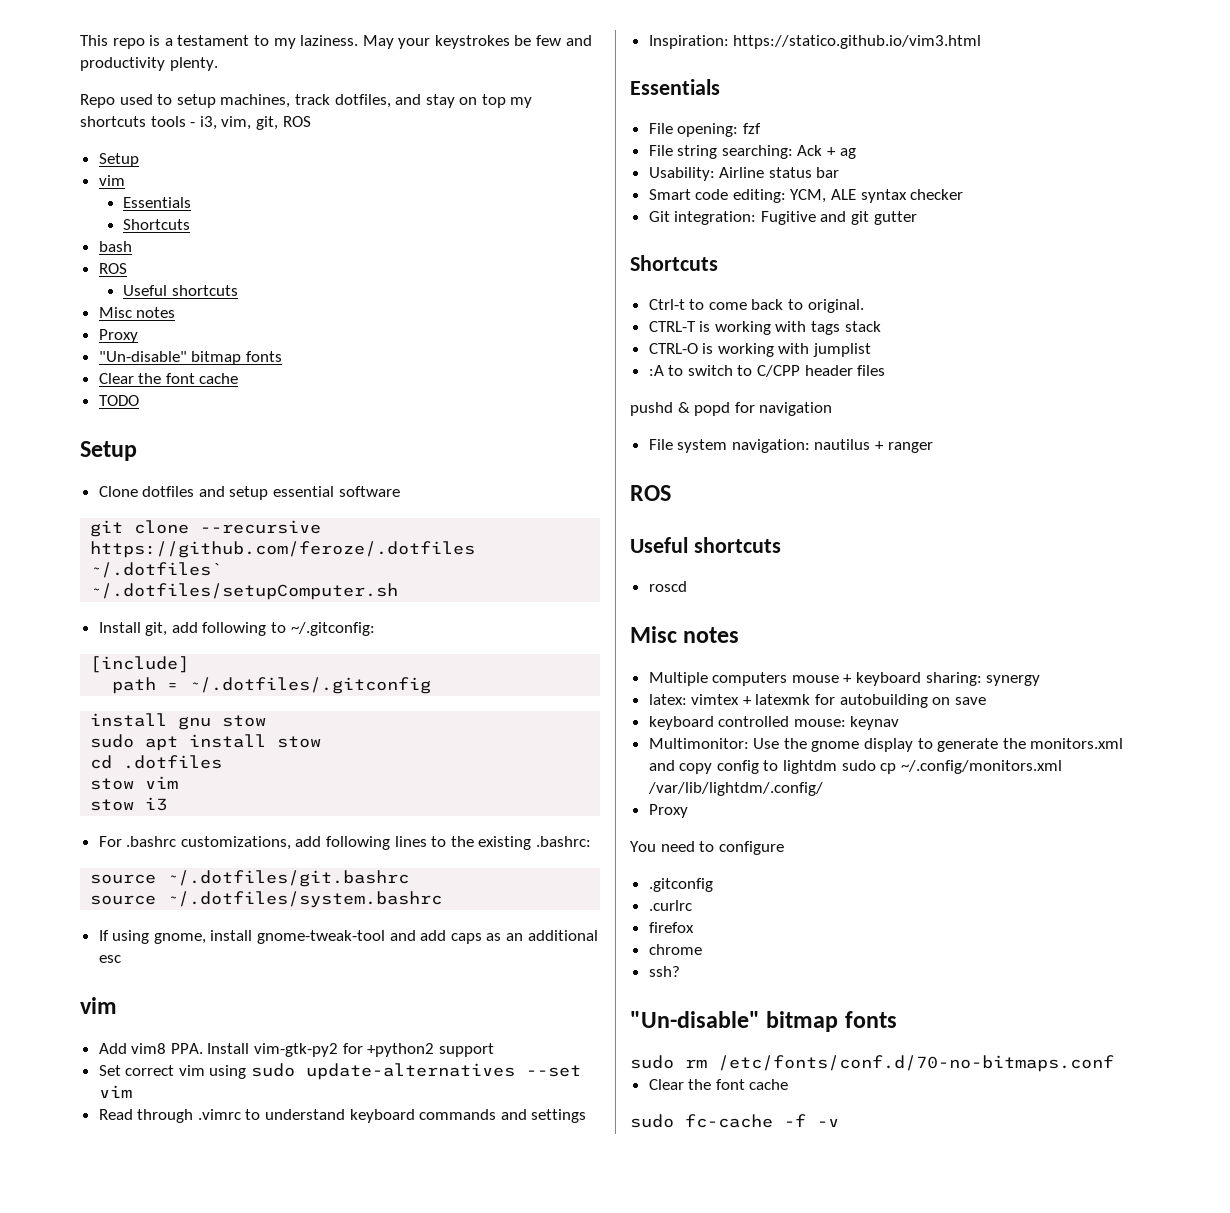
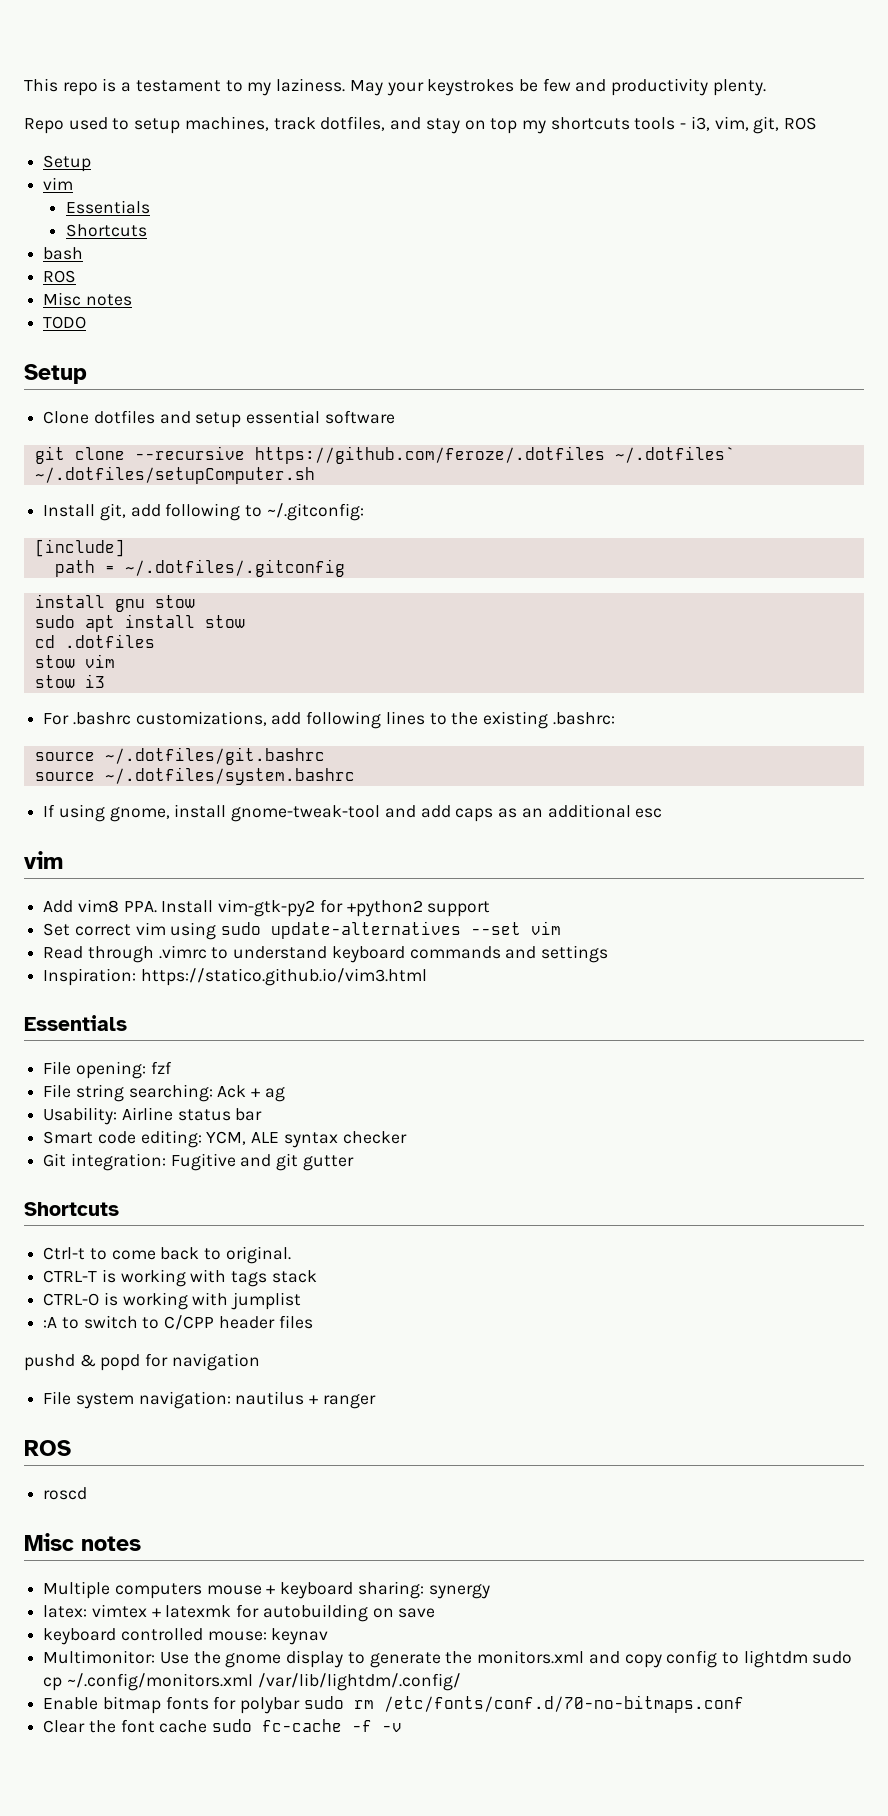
[123,285,239,296] [98,307,176,318] [98,329,138,343] [98,351,282,365] [98,373,239,384] // Useful shortcuts // Misc notes // Proxy // "Un-disable" bitmap fonts // Clear the font cache -> [43,292,132,306] // Misc notes
[630,537,781,553] // Useful shortcuts -> (71, 1448) none
[648,804,688,818] [630,841,784,855] [648,878,713,892] [648,900,692,911] [648,922,694,933] [648,944,702,955] [648,966,680,977] [630,1011,897,1032] Proxy // You need to configure // .gitconfig // .curlrc // firefox // chrome // ssh? // "Un-disable" bitmap fonts // -> [43,1696,301,1714] Enable bitmap fonts for polybar
(789, 1084) // -> (208, 1726) none

